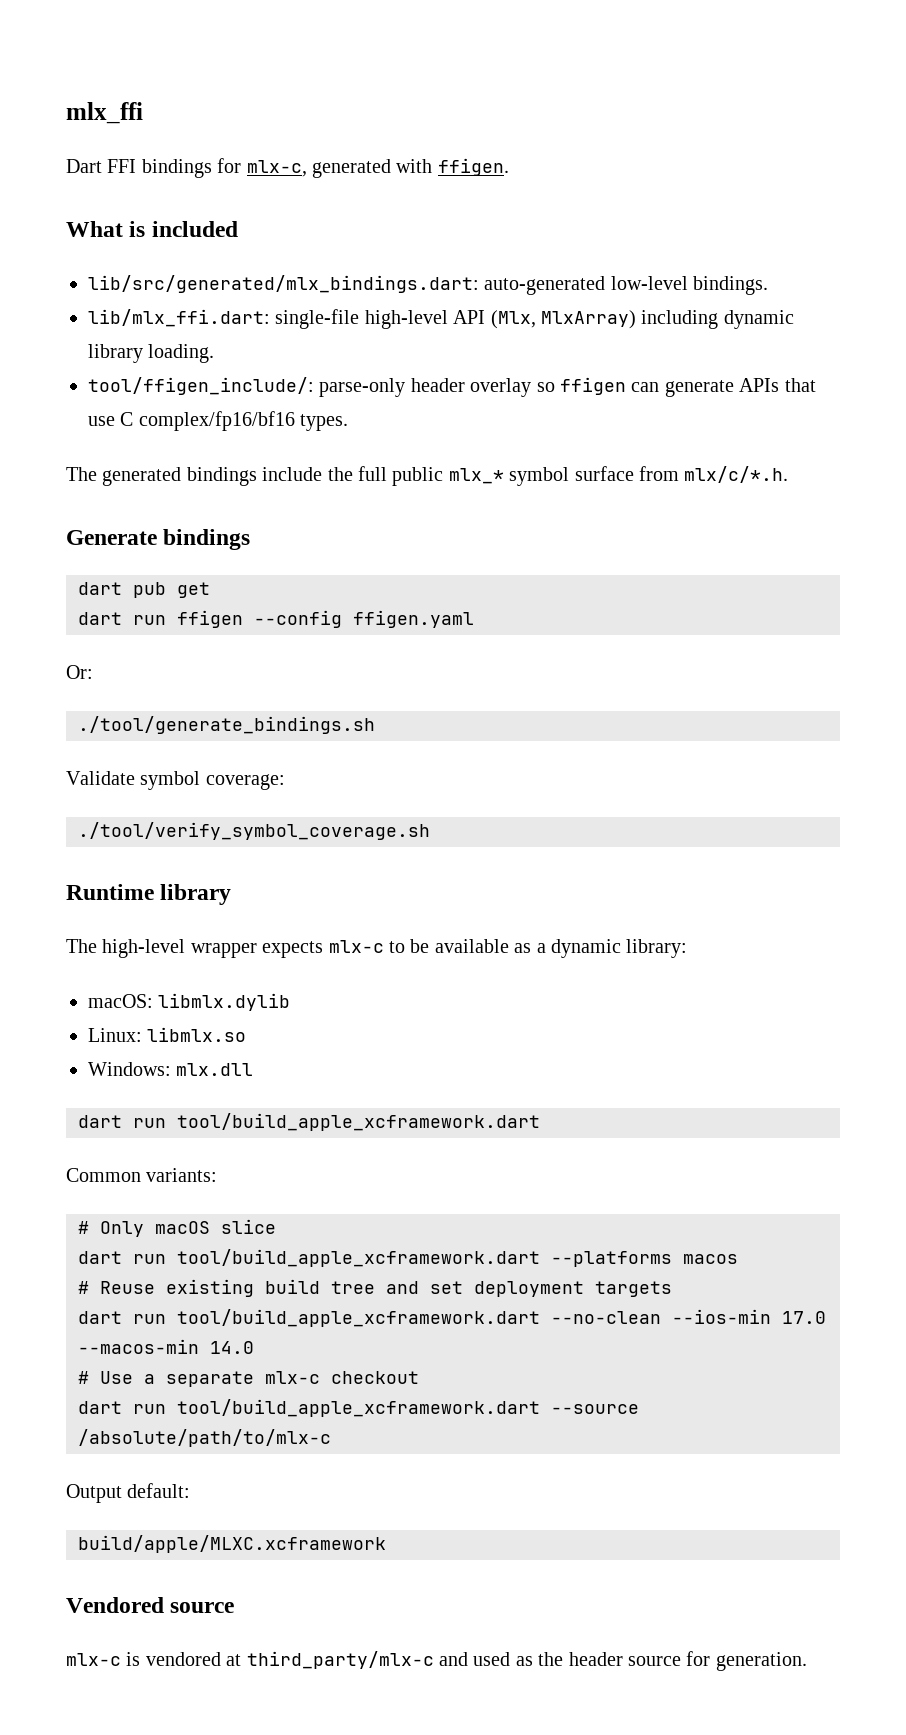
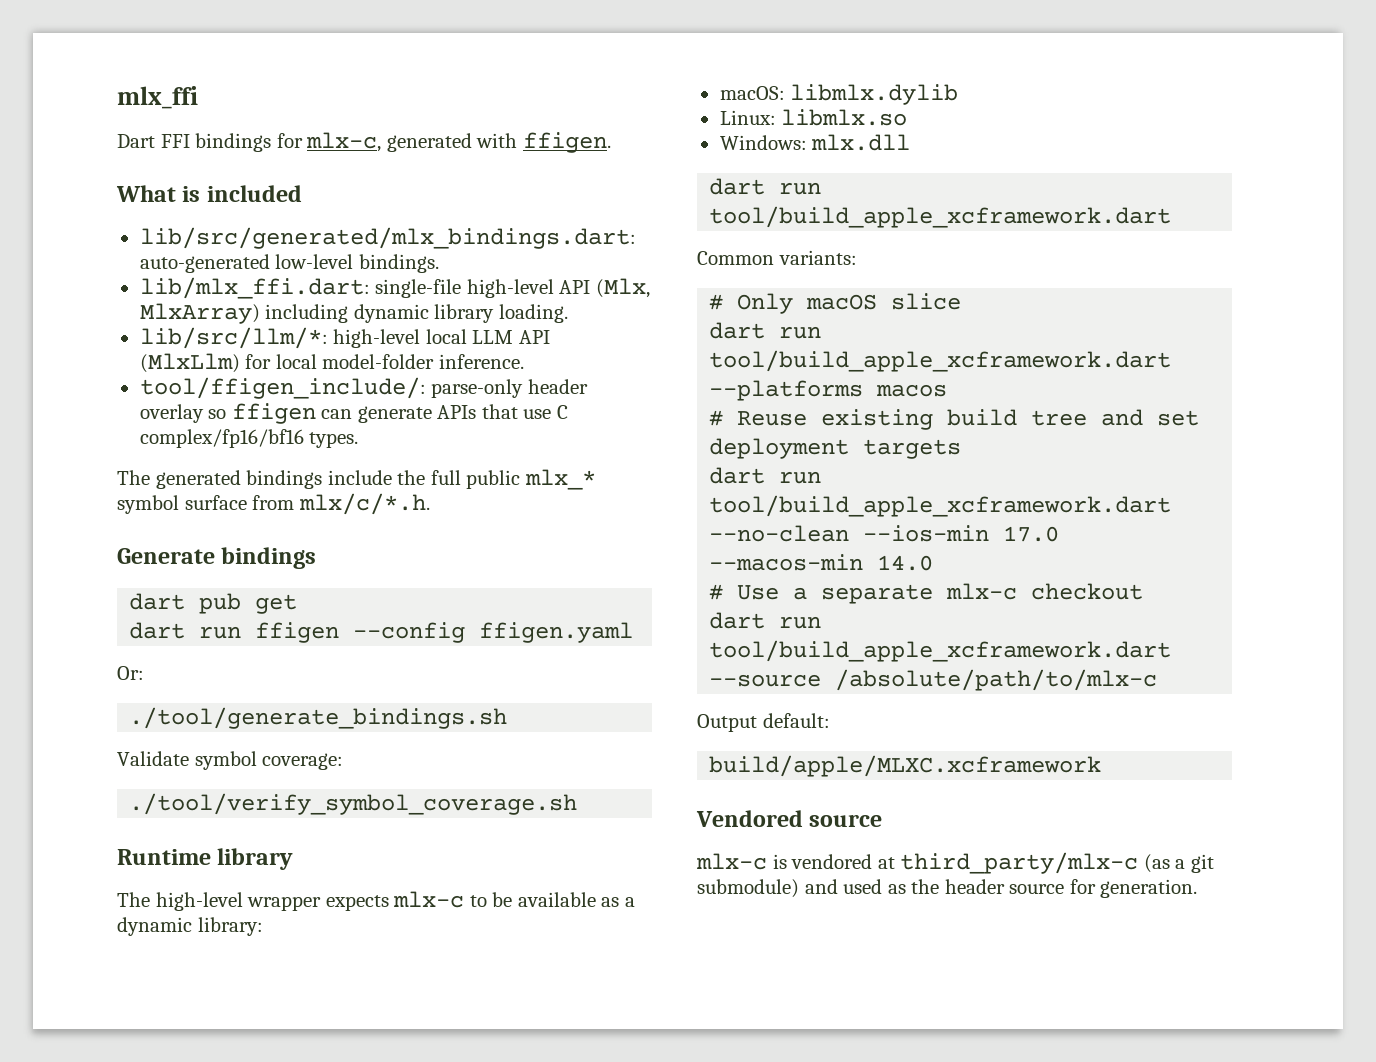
(215, 353) none -> [139,327,550,349] [139,353,524,373] // lib/src/llm/*: high-level local LLM API (MlxLlm) for local model-folder inference.
(434, 1660) none -> [1143,854,1214,873] [697,879,799,898] (as a git submodule)

